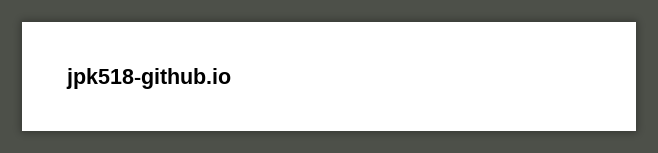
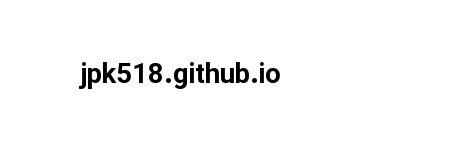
[66,68,231,89] jpk518-github.io -> [79,62,281,89] jpk518.github.io

